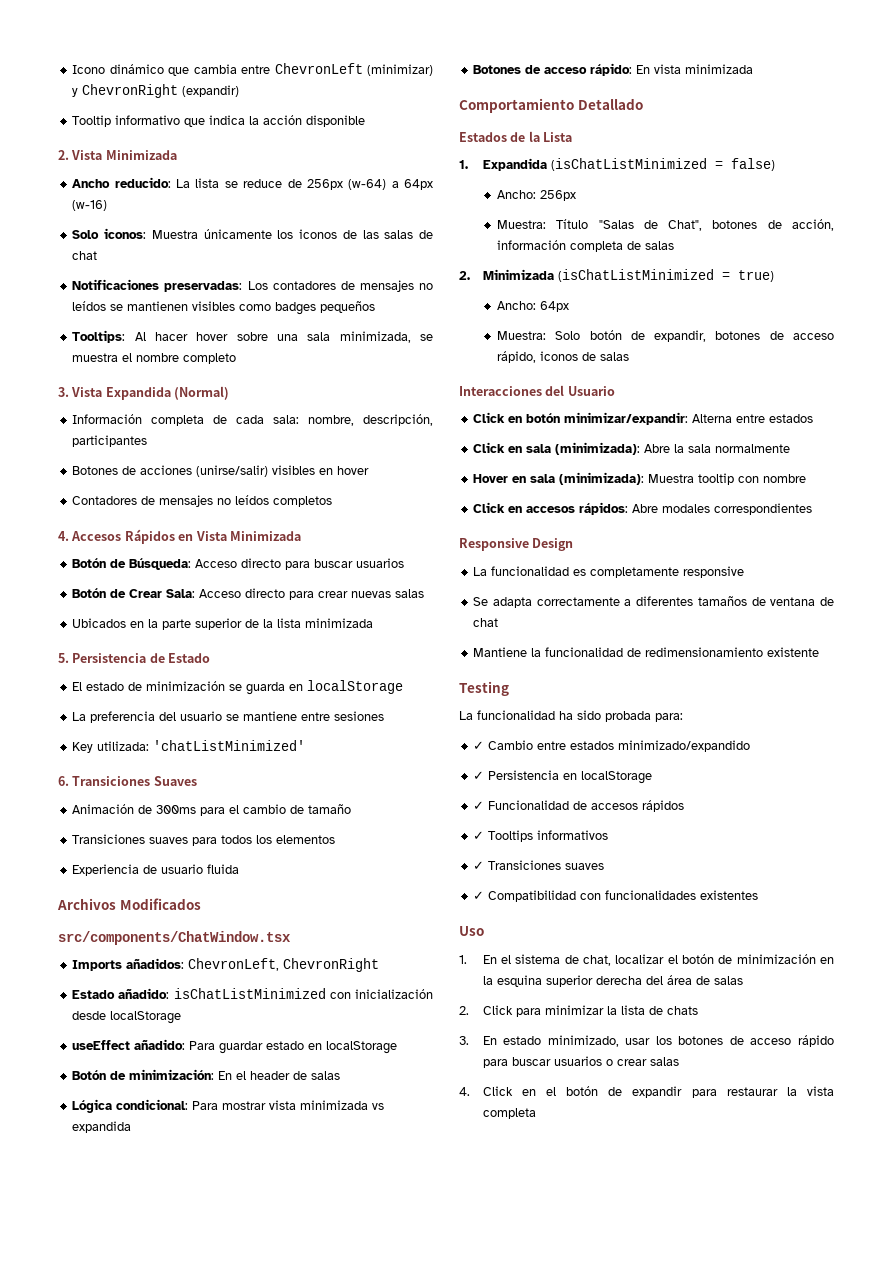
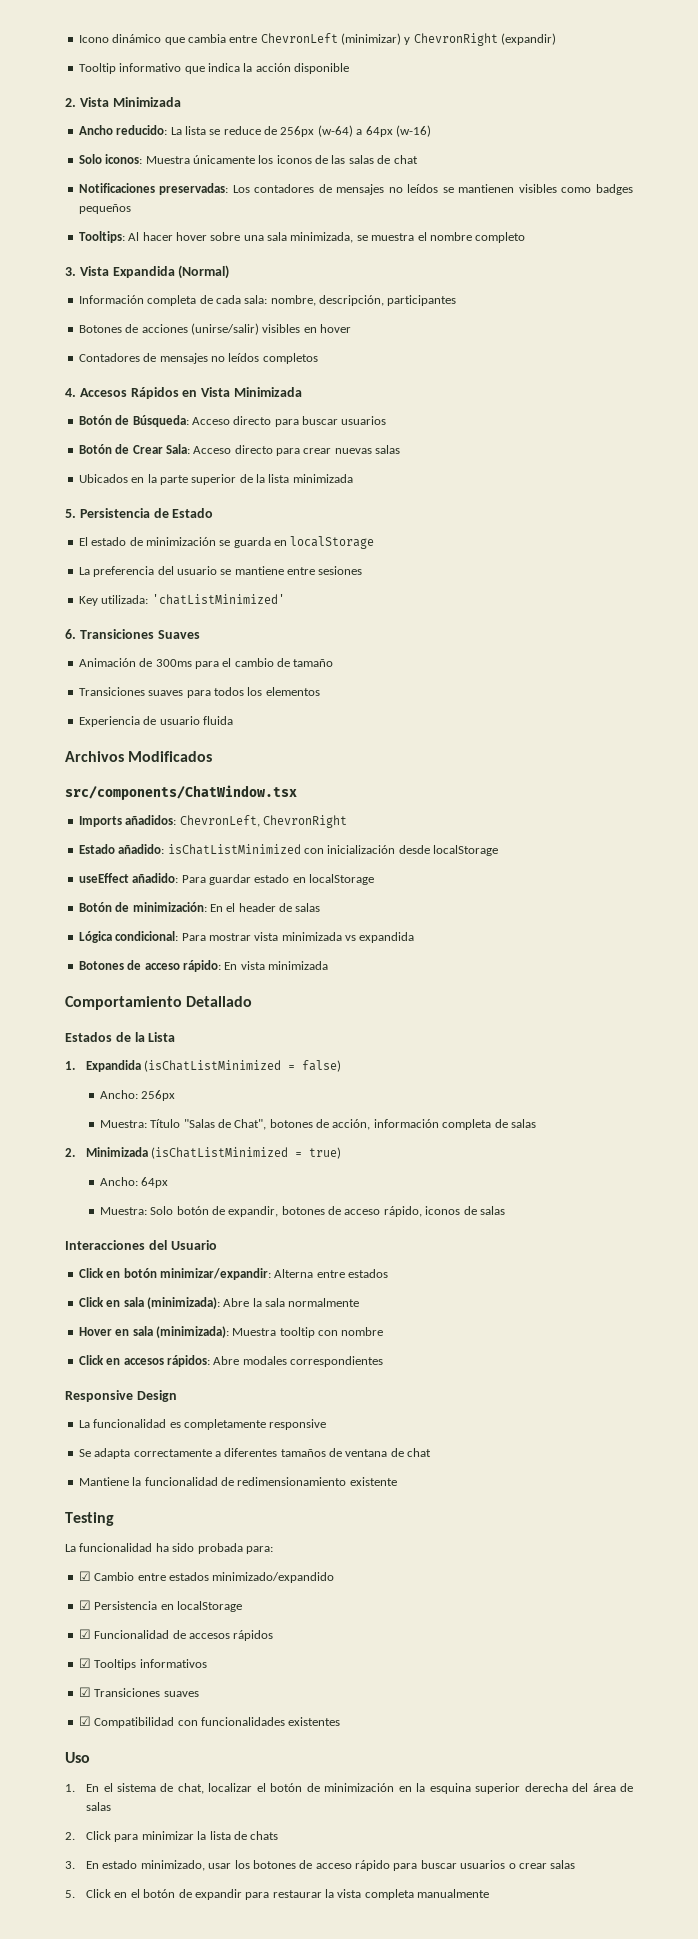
[473,741,485,750] ✓ -> [78,1571,91,1581] ☑
[473,771,485,780] ✓ -> [78,1600,91,1610] ☑
[473,801,485,810] ✓ -> [78,1629,91,1639] ☑
[473,831,485,840] ✓ -> [78,1658,91,1668] ☑
[473,861,485,870] ✓ -> [78,1687,91,1697] ☑
[473,891,485,900] ✓ -> [78,1716,91,1726] ☑
[459,1087,470,1096] 4. -> [65,1890,75,1898] 5.
(536, 1113) none -> [417,1889,490,1898] manualmente

